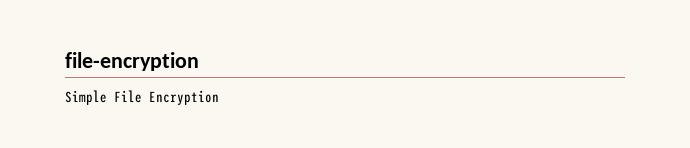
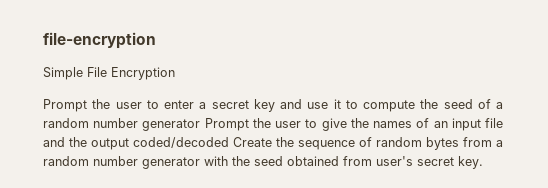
(219, 97) none -> [43,99,503,112] [43,118,503,131] [43,137,503,150] [43,156,483,169] // Prompt the user to enter a secret key and use it to compute the seed of a random number generator Prompt the user to give the names of an input file and the output coded/decoded Create the sequence of random bytes from a random number generator with the seed obtained from user's secret key.

